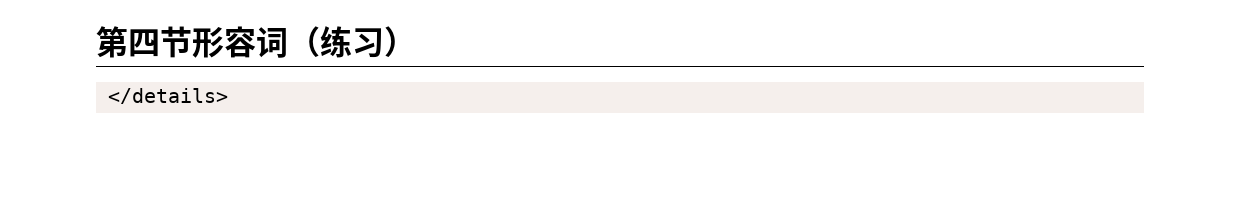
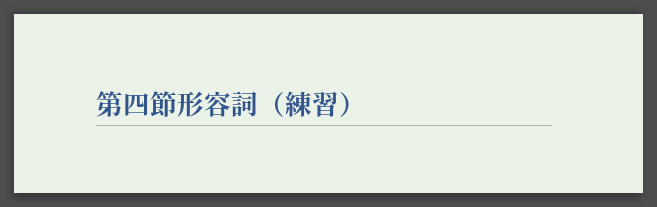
[160,26,384,58] 节形容词（练习 -> [150,91,339,118] 節形容詞（練習
[108,88,228,104] // </details> -> (366, 104) none

